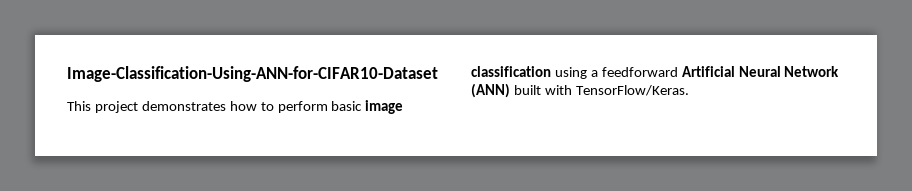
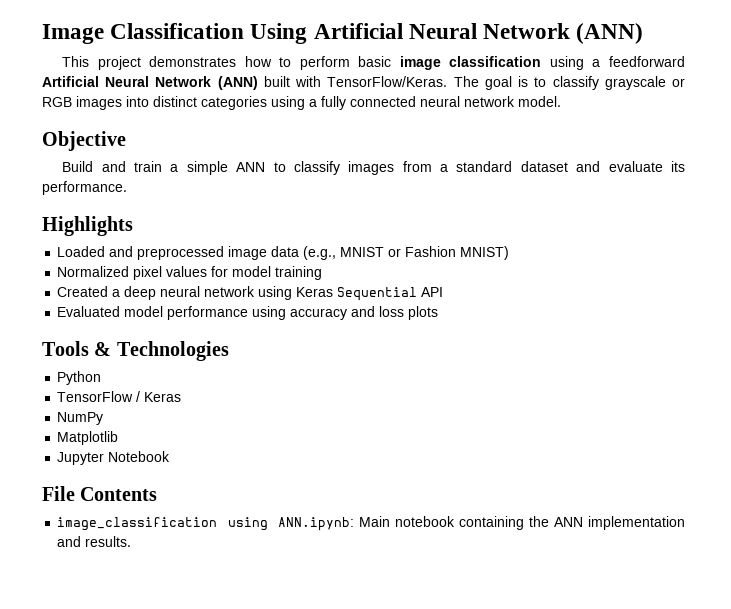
[67,66,438,82] Image-Classification-Using-ANN-for-CIFAR10-Dataset -> [42,23,644,44] Image Classification Using Artificial Neural Network (ANN)
(689, 90) none -> [453,76,685,90] [42,96,561,110] [42,131,126,151] [62,161,685,175] [42,181,127,195] [42,216,133,236] [57,246,510,260] [57,266,323,280] [57,286,444,301] [57,306,439,320] [42,341,229,361] [57,371,102,385] [57,391,182,402] [57,412,104,425] [57,431,119,445] [57,451,171,465] [42,486,158,501] [57,516,685,531] [57,536,132,547] The goal is to classify grayscale or RGB images into distinct categories using a fully connected neural network model. // Objective // Build and train a simple ANN to classify images from a standard dataset and evaluate its performance. // Highlights // Loaded and preprocessed image data (e.g., MNIST or Fashion MNIST) // Normalized pixel values for model training // Created a deep neural network using Keras Sequential API // Evaluated model performance using accuracy and loss plots // Tools & Technologies // Python // TensorFlow / Keras // NumPy // Matplotlib // Jupyter Notebook // File Contents // image_classification using ANN.ipynb: Main notebook containing the ANN implementation and results.

